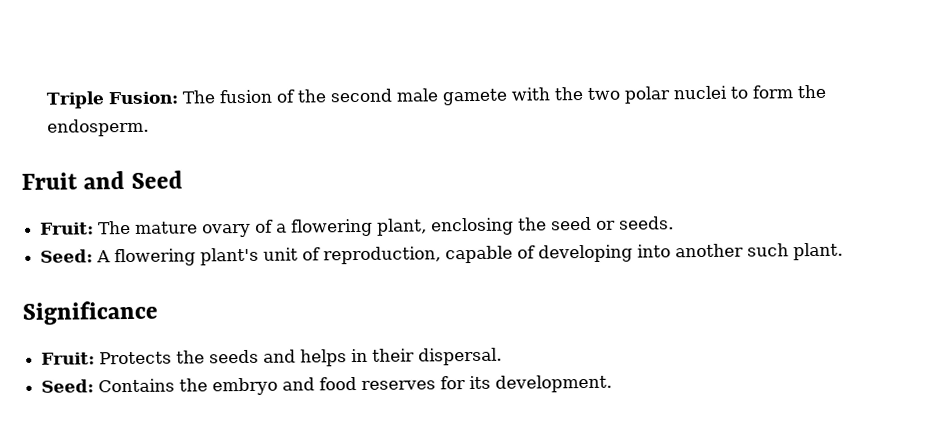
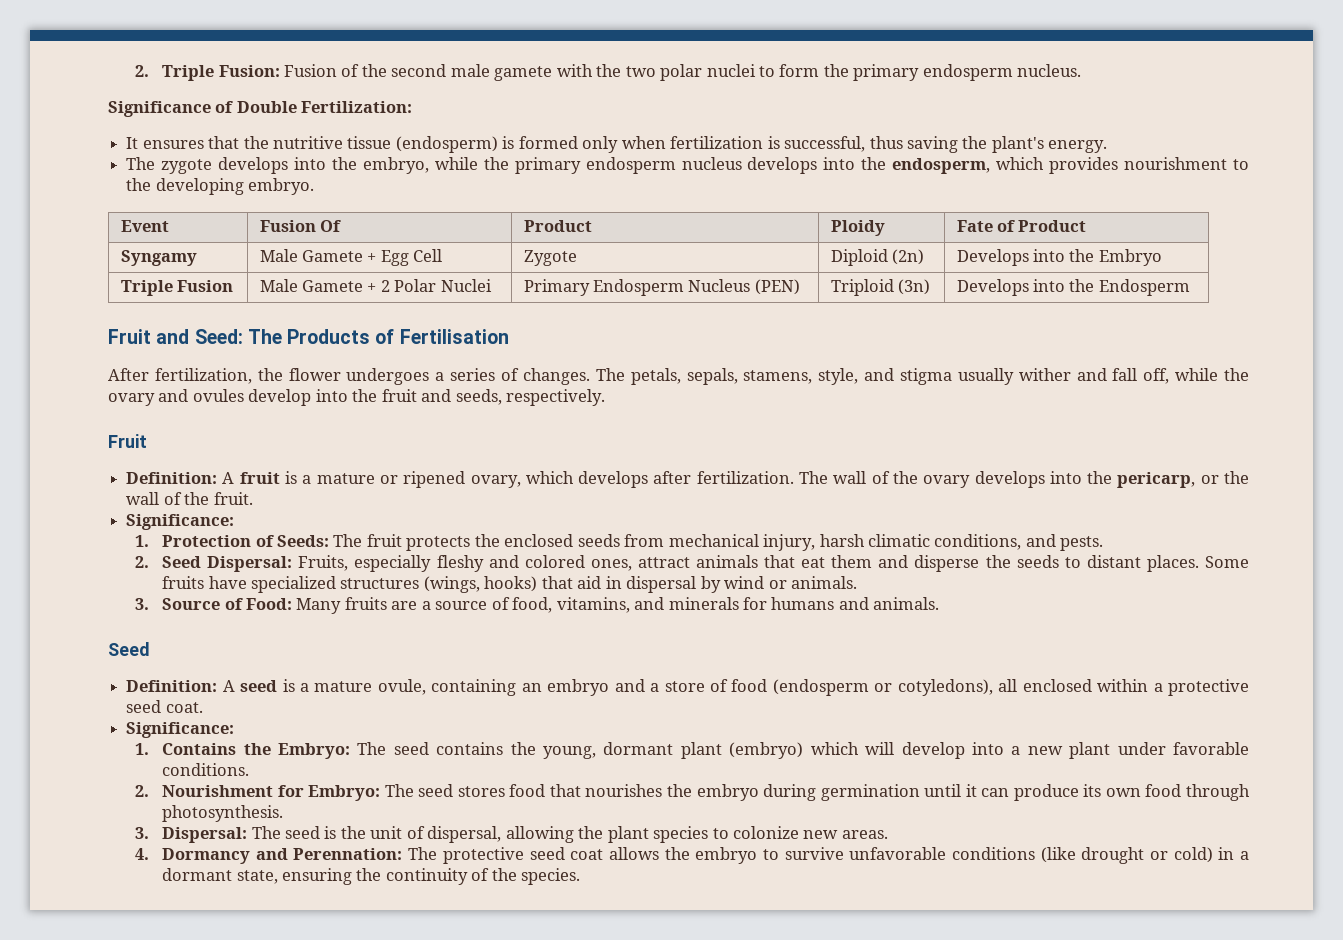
(45, 100) none -> [135,65,150,77] 2.
[181,89,273,104] The fusion -> [284,64,338,77] Fusion
[46,118,149,137] [21,170,184,190] [40,216,675,238] [40,242,844,267] [22,300,158,325] [41,347,503,367] [41,374,613,396] endosperm. // Fruit and Seed // Fruit: The mature ovary of a flowering plant, enclosing the seed or seeds. // Seed: A flowering plant's unit of reproduction, capable of developing into another such plant. // Significance // Fruit: Protects the seeds and helps in their dispersal. // Seed: Contains the embryo and food reserves for its development. -> [853,64,1082,81] [108,101,413,117] [126,136,1108,153] [126,157,1250,174] [126,178,315,195] [120,220,169,232] [259,220,341,232] [523,220,592,232] [830,220,885,236] [956,220,1087,232] [120,250,197,266] [259,249,443,266] [523,250,577,266] [830,249,924,266] [956,249,1162,266] [120,280,233,296] [259,279,492,292] [523,279,800,296] [830,279,930,296] [956,279,1190,296] [108,329,509,344] [108,368,1249,385] [108,389,606,406] [108,434,147,448] [126,471,1250,488] [126,492,253,505] [126,514,235,530] [135,534,1104,551] [135,555,1250,572] [162,576,858,593] [135,597,940,614] [108,642,150,656] [126,679,1250,696] [126,700,203,713] [126,722,235,738] [135,742,1250,759] [162,763,250,776] [135,784,1250,801] [162,805,284,822] [135,826,888,843] [135,847,1249,864] [162,868,581,885] primary endosperm nucleus. // Significance of Double Fertilization: // It ensures that the nutritive tissue (endosperm) is formed only when fertilization is successful, thus saving the plant's energy. // The zygote develops into the embryo, while the primary endosperm nucleus develops into the endosperm, which provides nourishment to the developing embryo. // Event | Fusion Of | Product | Ploidy | Fate of Product // Syngamy | Male Gamete + Egg Cell | Zygote | Diploid (2n) | Develops into the Embryo // Triple Fusion | Male Gamete + 2 Polar Nuclei | Primary Endosperm Nucleus (PEN) | Triploid (3n) | Develops into the Endosperm // Fruit and Seed: The Products of Fertilisation // After fertilization, the flower undergoes a series of changes. The petals, sepals, stamens, style, and stigma usually wither and fall off, while the ovary and ovules develop into the fruit and seeds, respectively. // Fruit // Definition: A fruit is a mature or ripened ovary, which develops after fertilization. The wall of the ovary develops into the pericarp, or the wall of the fruit. // Significance: // 1. Protection of Seeds: The fruit protects the enclosed seeds from mechanical injury, harsh climatic conditions, and pests. // 2. Seed Dispersal: Fruits, especially fleshy and colored ones, attract animals that eat them and disperse the seeds to distant places. Some fruits have specialized structures (wings, hooks) that aid in dispersal by wind or animals. // 3. Source of Food: Many fruits are a source of food, vitamins, and minerals for humans and animals. // Seed // Definition: A seed is a mature ovule, containing an embryo and a store of food (endosperm or cotyledons), all enclosed within a protective seed coat. // Significance: // 1. Contains the Embryo: The seed contains the young, dormant plant (embryo) which will develop into a new plant under favorable conditions. // 2. Nourishment for Embryo: The seed stores food that nourishes the embryo during germination until it can produce its own food through photosynthesis. // 3. Dispersal: The seed is the unit of dispersal, allowing the plant species to colonize new areas. // 4. Dormancy and Perennation: The protective seed coat allows the embryo to survive unfavorable conditions (like drought or cold) in a dormant state, ensuring the continuity of the species.

